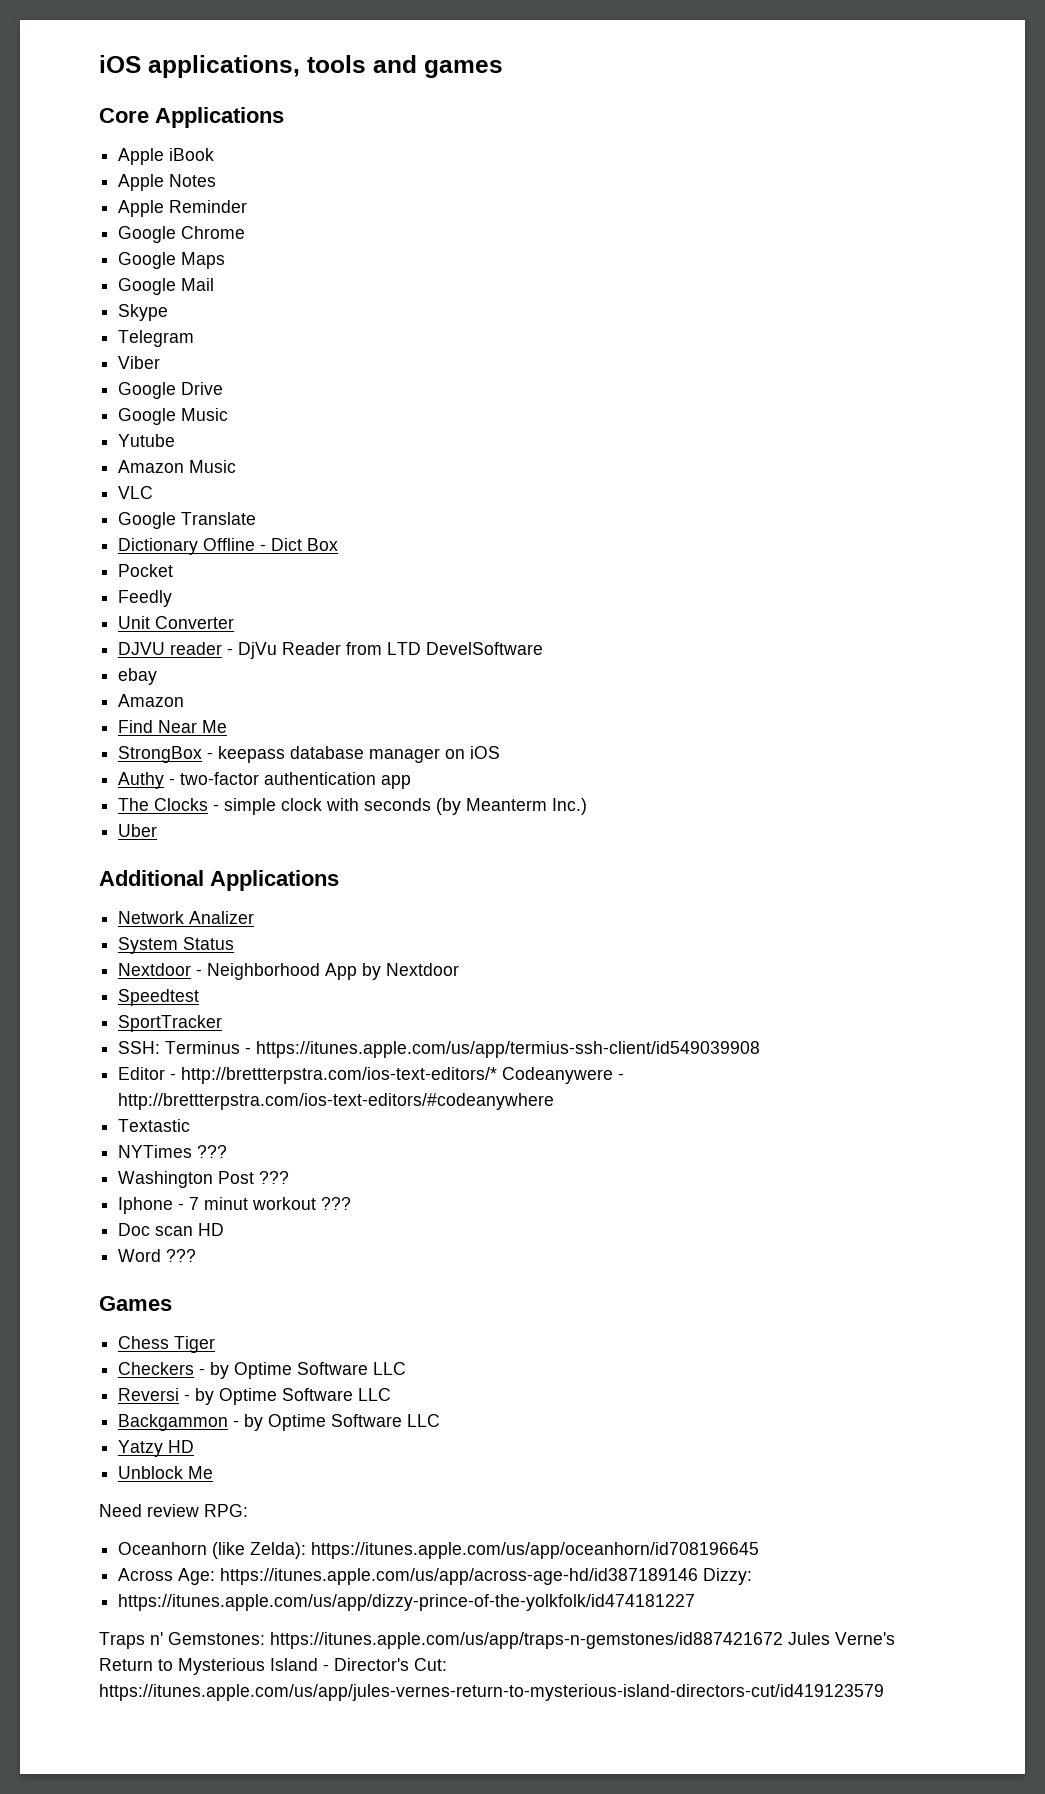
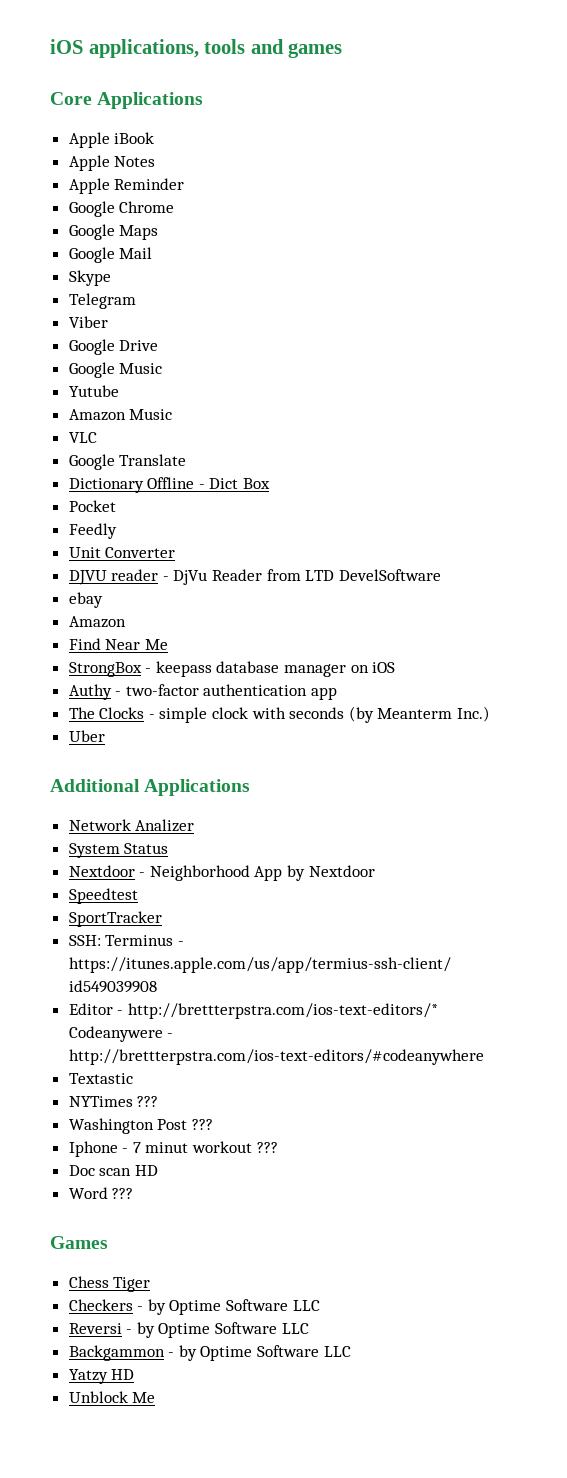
[99,1504,248,1517] [118,1542,760,1559] [118,1568,753,1585] [118,1594,696,1611] [99,1632,895,1649] [99,1658,447,1675] [99,1684,884,1701] // Need review RPG: // Oceanhorn (like Zelda): https://itunes.apple.com/us/app/oceanhorn/id708196645 // Across Age: https://itunes.apple.com/us/app/across-age-hd/id387189146 Dizzy: // https://itunes.apple.com/us/app/dizzy-prince-of-the-yolkfolk/id474181227 // Traps n' Gemstones: https://itunes.apple.com/us/app/traps-n-gemstones/id887421672 Jules Verne's Return to Mysterious Island - Director's Cut: https://itunes.apple.com/us/app/jules-vernes-return-to-mysterious-island-directors-cut/id419123579 -> (156, 1397) none

